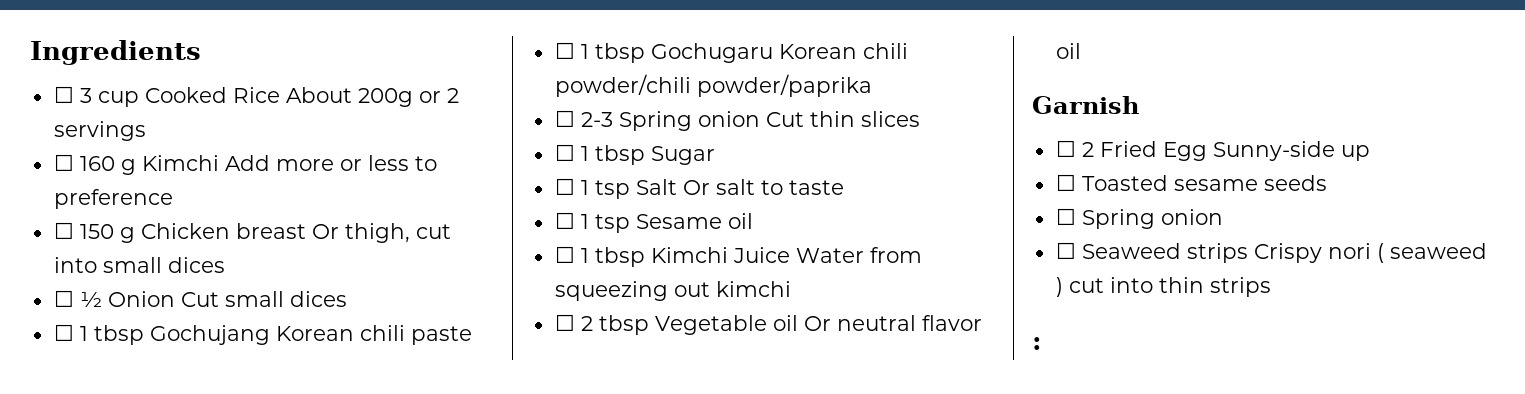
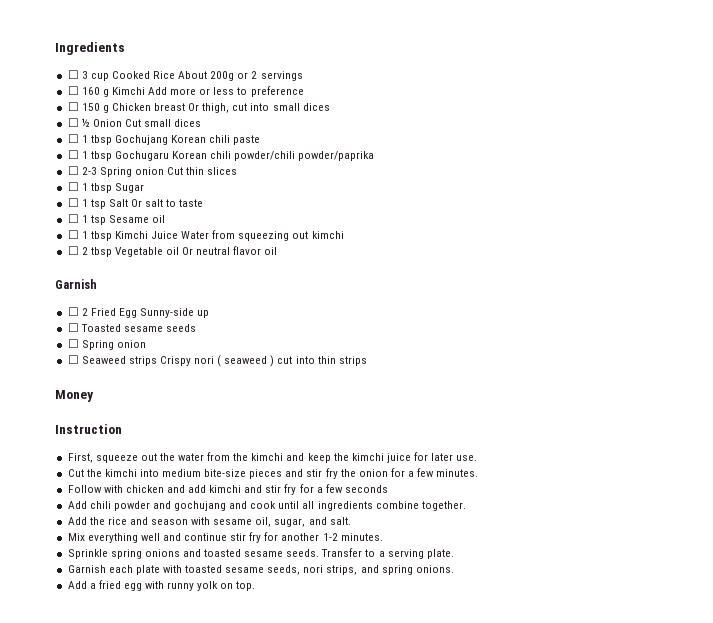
[1032,337,1042,350] : -> [55,390,94,402] [55,424,122,434] [67,452,478,463] [67,468,479,479] [67,484,388,495] [67,501,466,511] [67,517,351,527] [67,532,383,543] [67,548,454,559] [67,565,454,575] [67,580,256,591] Money // Instruction // First, squeeze out the water from the kimchi and keep the kimchi juice for later use. // Cut the kimchi into medium bite-size pieces and stir fry the onion for a few minutes. // Follow with chicken and add kimchi and stir fry for a few seconds // Add chili powder and gochujang and cook until all ingredients combine together. // Add the rice and season with sesame oil, sugar, and salt. // Mix everything well and continue stir fry for another 1-2 minutes. // Sprinkle spring onions and toasted sesame seeds. Transfer to a serving plate. // Garnish each plate with toasted sesame seeds, nori strips, and spring onions. // Add a fried egg with runny yolk on top.

